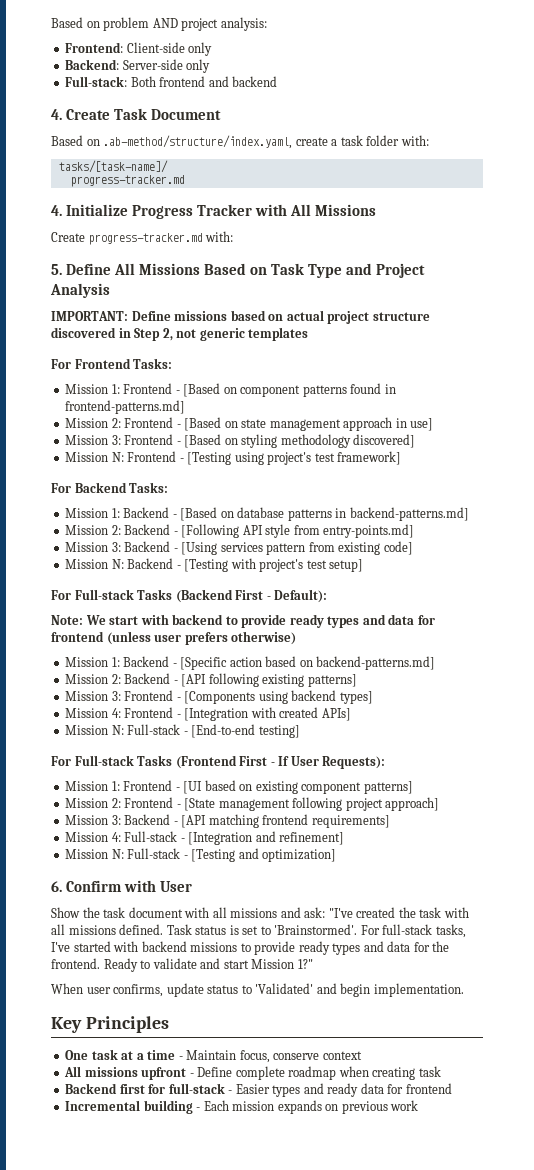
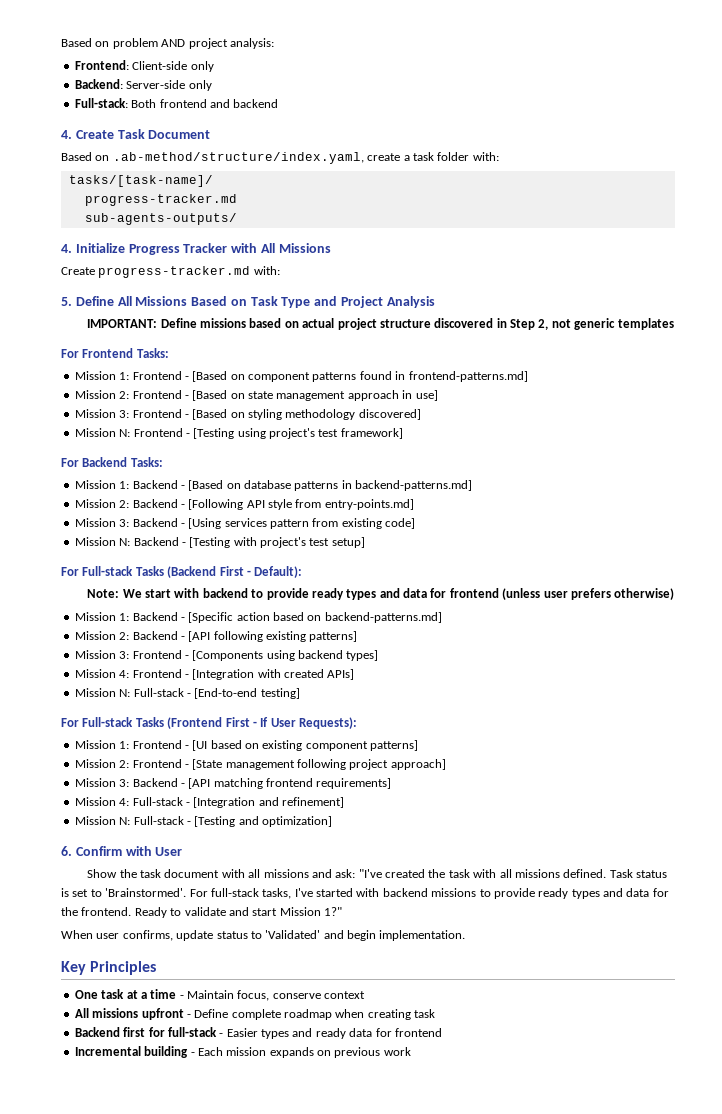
(185, 181) none -> [84,213,237,225] // sub-agents-outputs/

